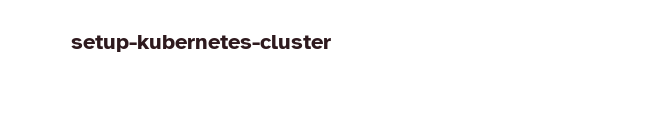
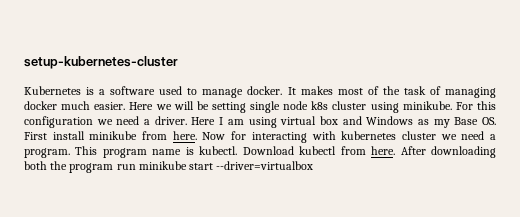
(331, 43) none -> [24,86,496,98] [24,101,496,113] [24,116,496,128] [24,131,496,143] [24,146,496,158] [24,161,314,173] // Kubernetes is a software used to manage docker. It makes most of the task of managing docker much easier. Here we will be setting single node k8s cluster using minikube. For this configuration we need a driver. Here I am using virtual box and Windows as my Base OS. First install minikube from here. Now for interacting with kubernetes cluster we need a program. This program name is kubectl. Download kubectl from here. After downloading both the program run minikube start --driver=virtualbox

